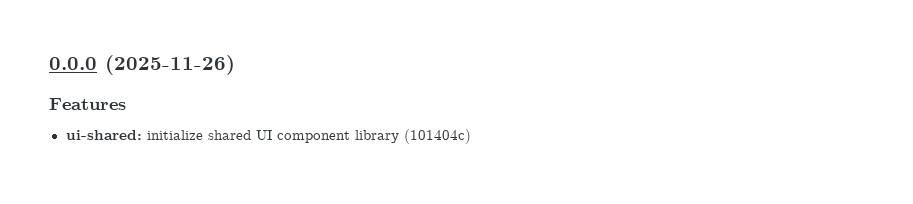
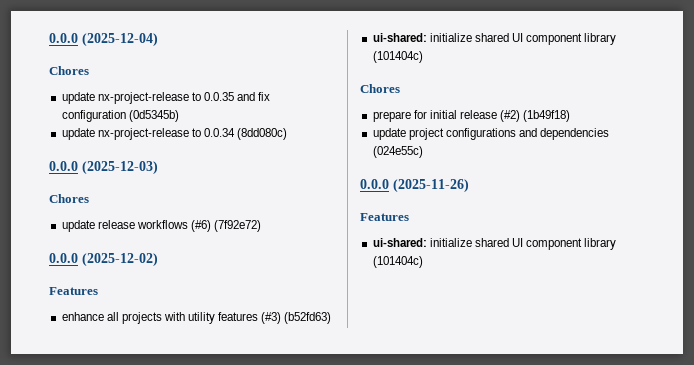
[49,57,97,70] 0.0.0 -> [49,33,158,46] [49,66,89,75] [61,92,271,104] [61,110,179,122] [61,128,288,140] [49,161,158,174] [49,194,89,203] [61,220,262,232] [49,253,158,266] [49,287,98,295] [61,312,332,324] [372,33,617,45] [372,51,423,63] [360,84,400,93] [372,110,571,122] [372,128,610,140] [372,146,423,158] [360,179,389,189] 0.0.0 (2025-12-04) // Chores // update nx-project-release to 0.0.35 and fix configuration (0d5345b) // update nx-project-release to 0.0.34 (8dd080c) // 0.0.0 (2025-12-03) // Chores // update release workflows (#6) (7f92e72) // 0.0.0 (2025-12-02) // Features // enhance all projects with utility features (#3) (b52fd63) // ui-shared: initialize shared UI component library (101404c) // Chores // prepare for initial release (#2) (1b49f18) // update project configurations and dependencies (024e55c) // 0.0.0

